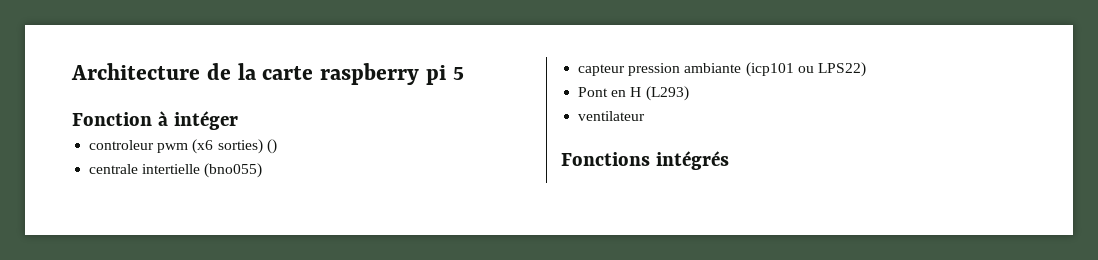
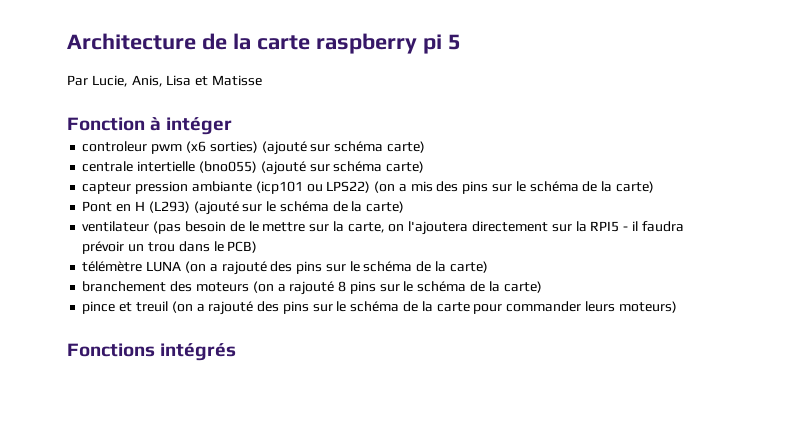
(464, 73) none -> [67,75,262,87] // Par Lucie, Anis, Lisa et Matisse
[266,139,277,154] () -> [261,141,425,155] (ajouté sur schéma carte)
(263, 170) none -> [260,161,425,175] (ajouté sur schéma carte)
[578,86,689,101] [578,111,646,121] // Pont en H (L293) // ventilateur -> [374,181,654,194] [82,201,405,215] [82,221,684,235] [82,241,258,254] [82,261,488,275] [82,281,542,295] [82,301,677,315] (on a mis des pins sur le schéma de la carte) // Pont en H (L293) (ajouté sur le schéma de la carte) // ventilateur (pas besoin de le mettre sur la carte, on l'ajoutera directement sur la RPI5 - il faudra prévoir un trou dans le PCB) // télémètre LUNA (on a rajouté des pins sur le schéma de la carte) // branchement des moteurs (on a rajouté 8 pins sur le schéma de la carte) // pince et treuil (on a rajouté des pins sur le schéma de la carte pour commander leurs moteurs)

